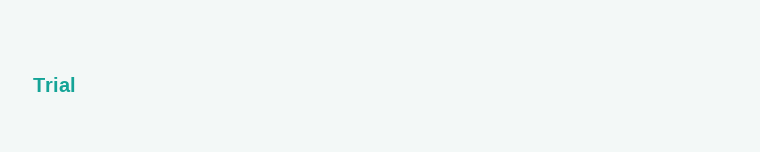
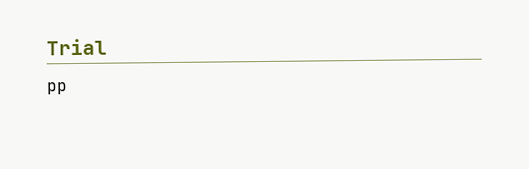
(76, 84) none -> [46,82,68,95] // pp

